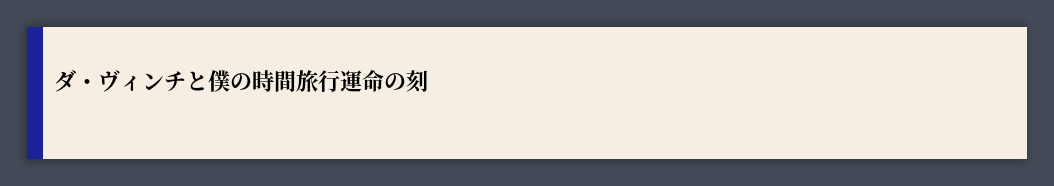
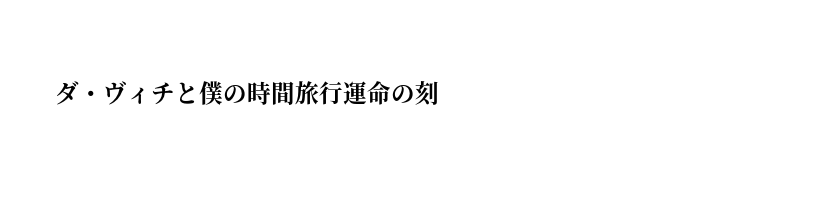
[142,73,164,90] ン -> (151, 95) none

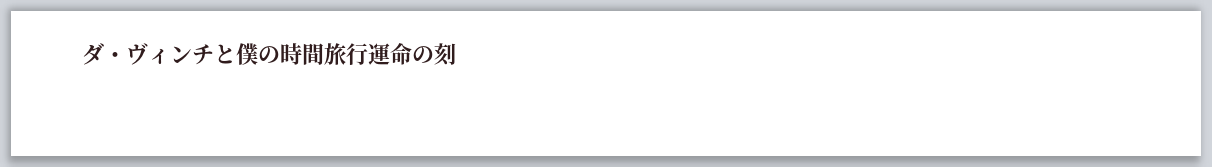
(151, 95) none -> [170,46,192,63] ン

